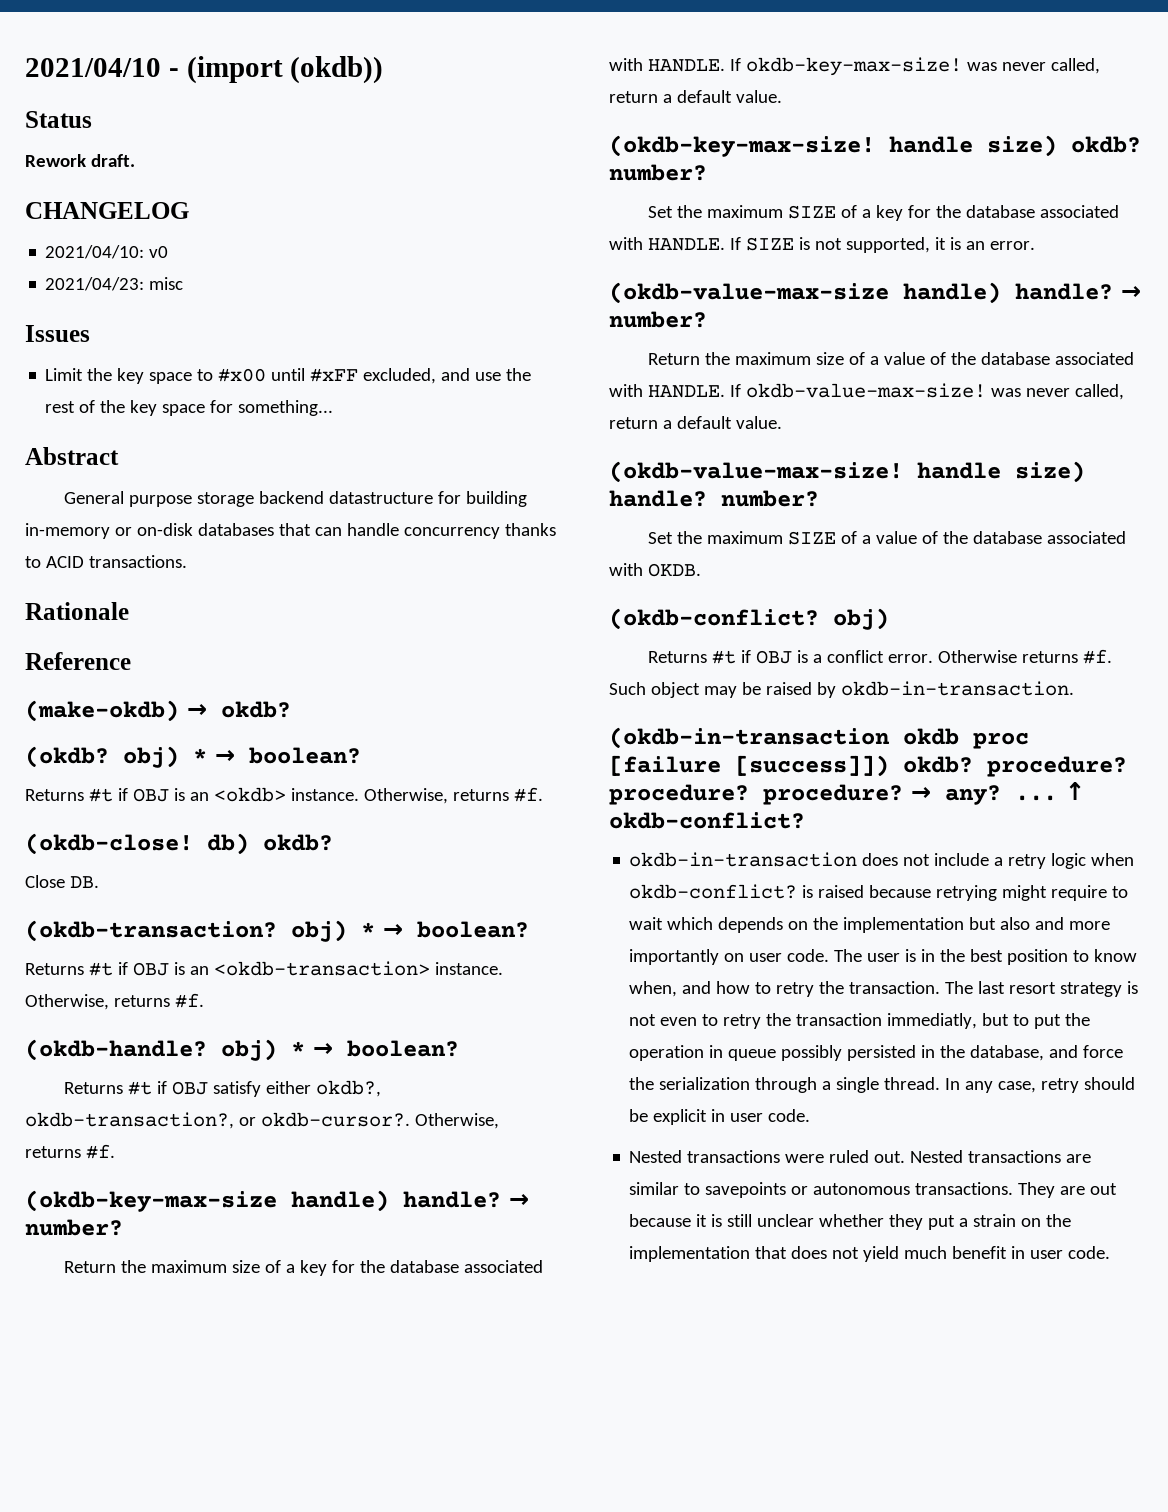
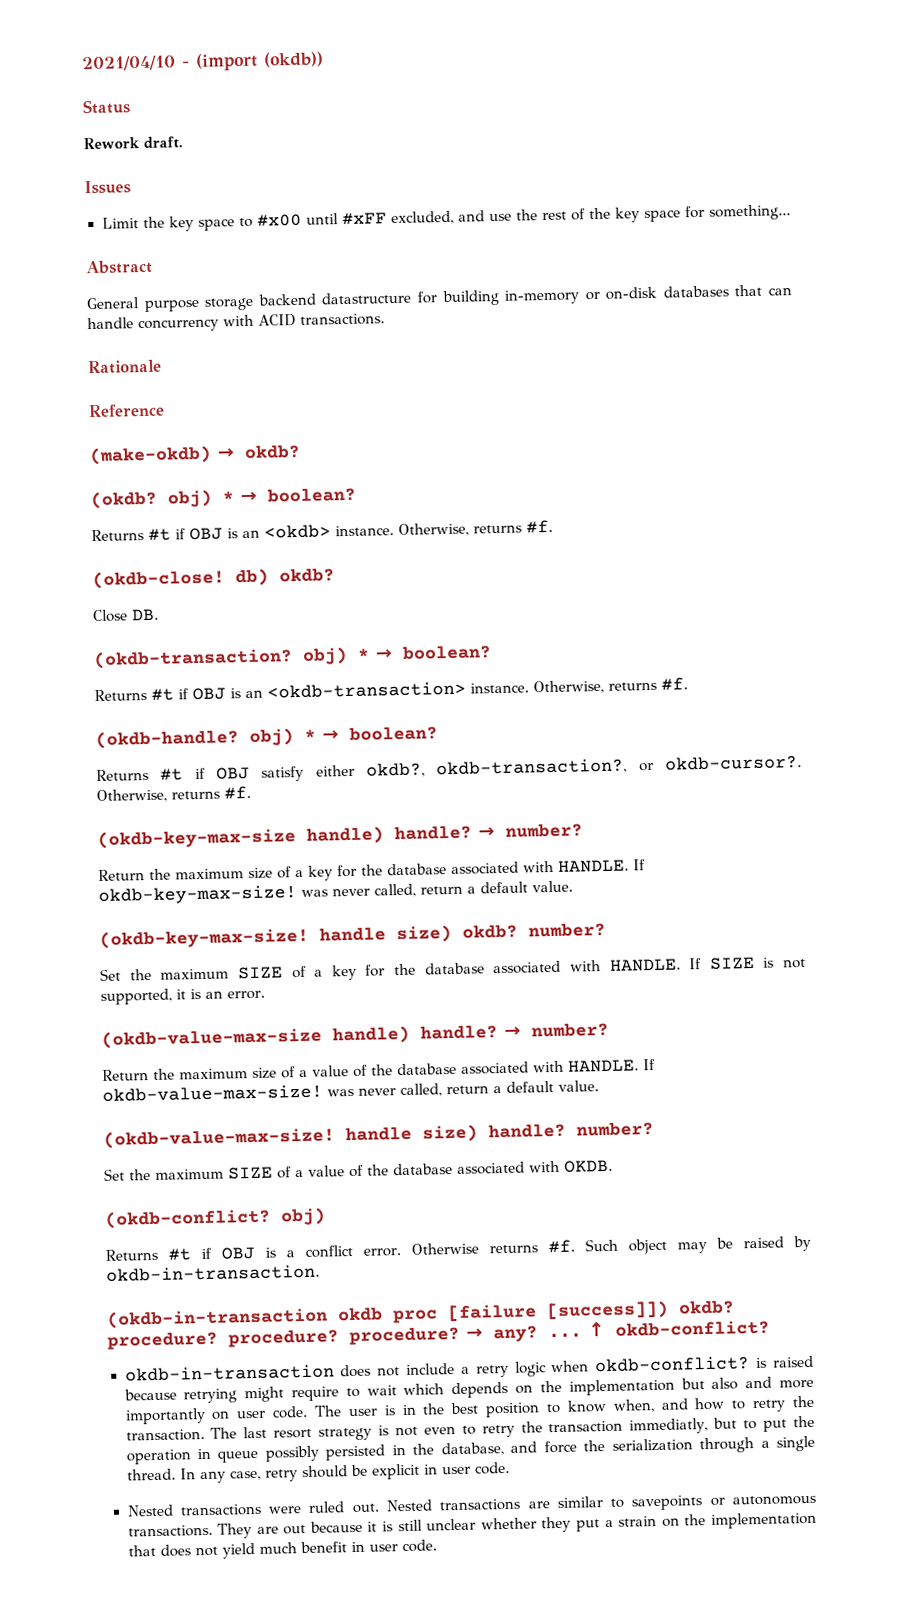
[25,202,189,219] [45,245,169,259] [45,277,184,291] // CHANGELOG // 2021/04/10: v0 // 2021/04/23: misc -> (183, 142) none
[504,523,556,536] [25,556,41,568] thanks to -> [223,314,254,327] with

